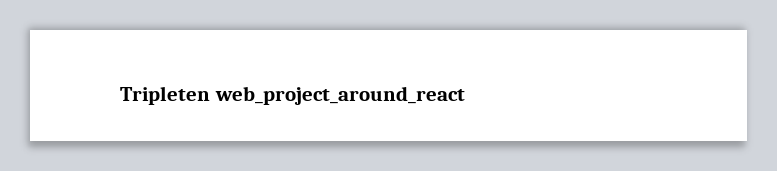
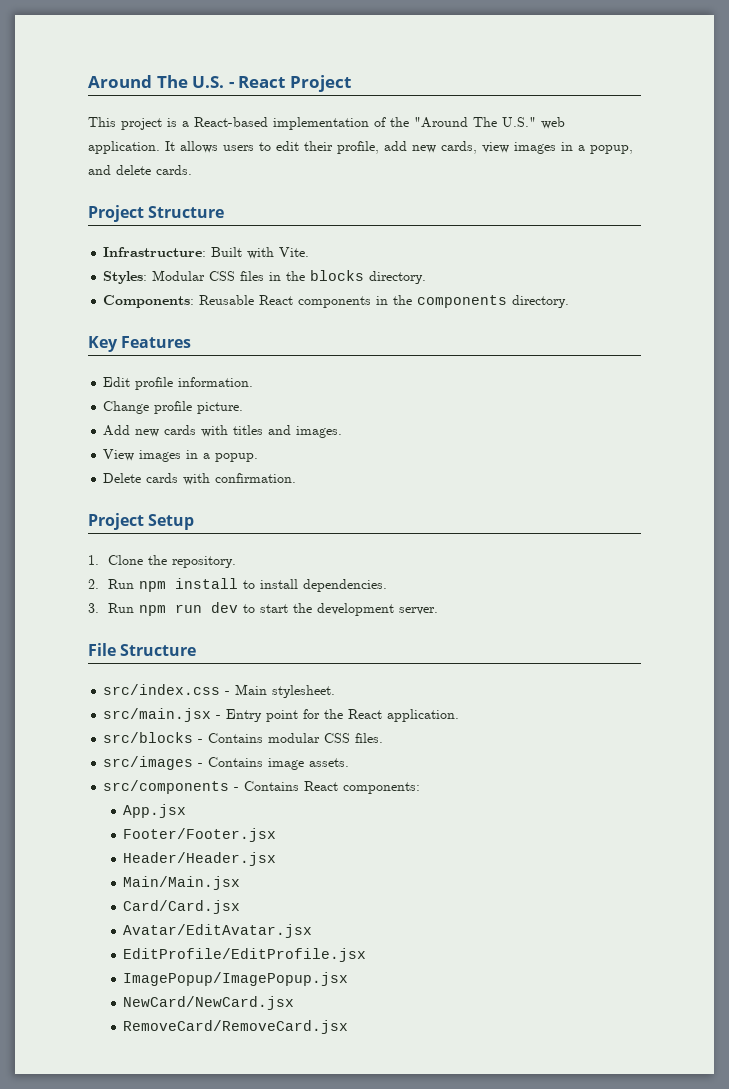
[120,86,465,105] Tripleten web_project_around_react -> [88,75,351,92] [88,117,565,130] [88,141,633,154] [88,165,192,175] [88,205,225,222] [103,247,310,259] [103,270,427,284] [103,295,570,308] [88,336,192,352] [103,377,254,390] [103,401,244,414] [103,425,343,438] [103,449,259,462] [103,473,297,485] [88,513,195,530] [88,555,236,568] [88,578,387,592] [88,602,438,616] [88,643,197,656] [103,684,336,698] [103,708,460,722] [103,732,384,743] [103,756,350,770] [103,780,421,794] [123,804,187,818] [123,828,277,842] [123,852,277,866] [123,876,241,890] [123,900,241,914] [123,924,313,938] [123,948,367,962] [123,972,349,986] [123,996,295,1010] [123,1020,349,1034] Around The U.S. - React Project // This project is a React-based implementation of the "Around The U.S." web application. It allows users to edit their profile, add new cards, view images in a popup, and delete cards. // Project Structure // Infrastructure: Built with Vite. // Styles: Modular CSS files in the blocks directory. // Components: Reusable React components in the components directory. // Key Features // Edit profile information. // Change profile picture. // Add new cards with titles and images. // View images in a popup. // Delete cards with confirmation. // Project Setup // 1. Clone the repository. // 2. Run npm install to install dependencies. // 3. Run npm run dev to start the development server. // File Structure // src/index.css - Main stylesheet. // src/main.jsx - Entry point for the React application. // src/blocks - Contains modular CSS files. // src/images - Contains image assets. // src/components - Contains React components: // App.jsx // Footer/Footer.jsx // Header/Header.jsx // Main/Main.jsx // Card/Card.jsx // Avatar/EditAvatar.jsx // EditProfile/EditProfile.jsx // ImagePopup/ImagePopup.jsx // NewCard/NewCard.jsx // RemoveCard/RemoveCard.jsx

